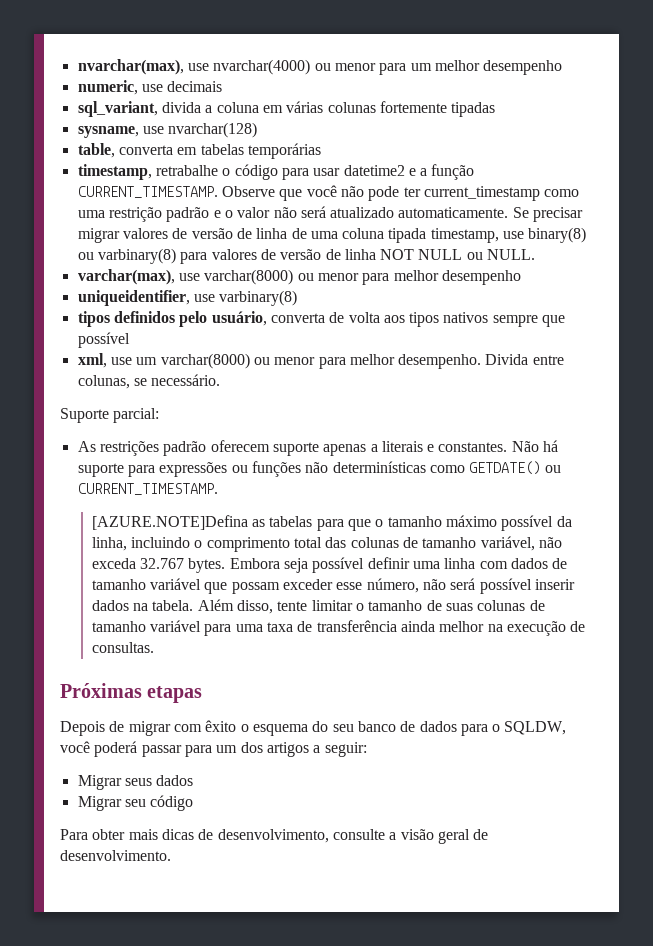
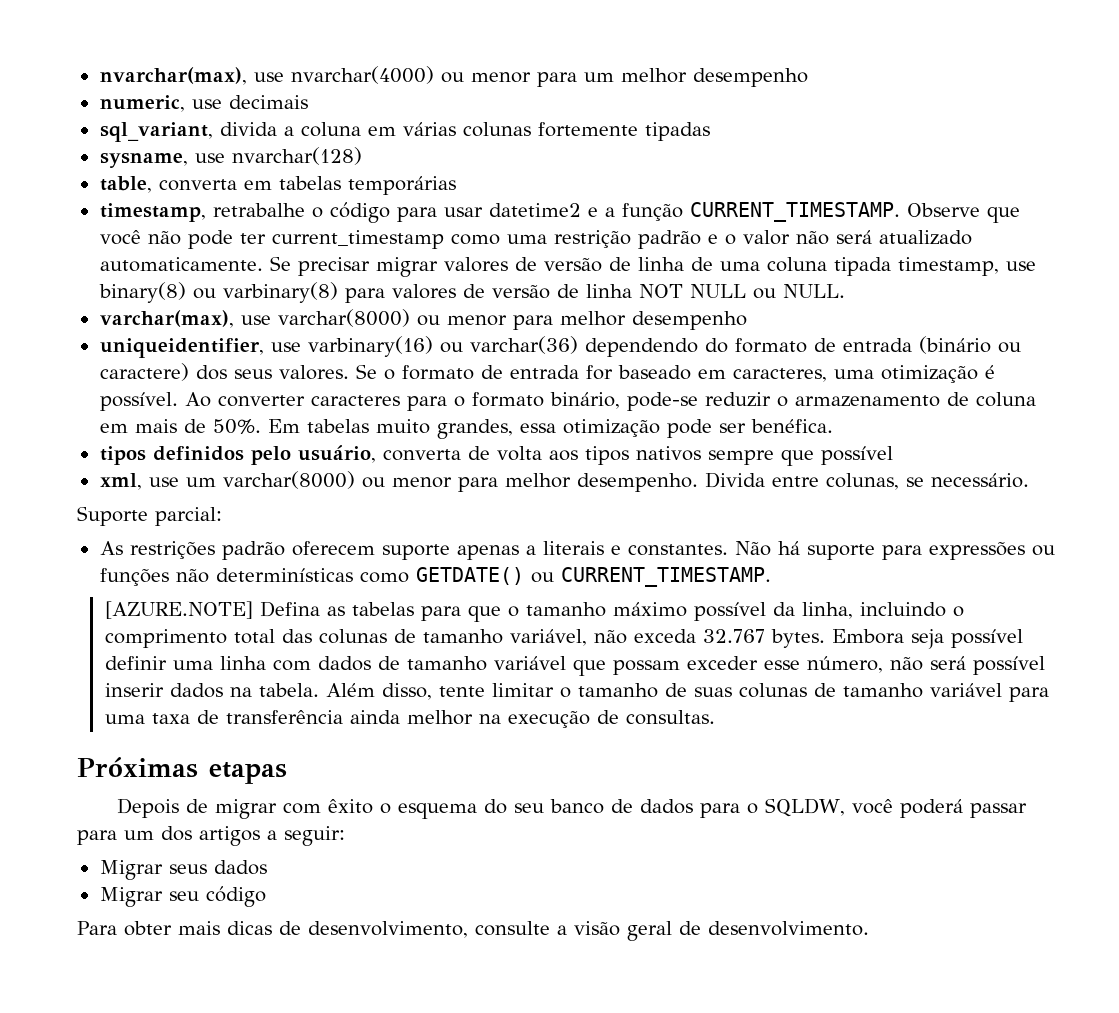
[219,290,298,306] varbinary(8) -> [307,336,1021,357] [99,363,995,383] [99,392,1036,411] [99,419,833,439] varbinary(16) ou varchar(36) dependendo do formato de entrada (binário ou caractere) dos seus valores. Se o formato de entrada for baseado em caracteres, uma otimização é possível. Ao converter caracteres para o formato binário, pode-se reduzir o armazenamento de coluna em mais de 50%. Em tabelas muito grandes, essa otimização pode ser benéfica.
[91,515,248,530] [AZURE.NOTE]Defina -> [104,601,320,619] [AZURE.NOTE] Defina

